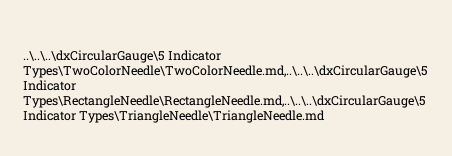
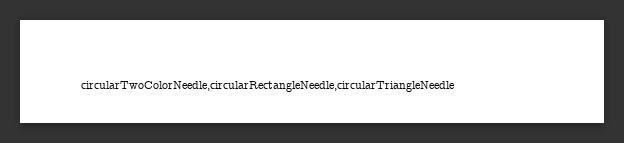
[23,50,222,63] [23,65,428,78] [23,80,76,91] [23,95,426,108] [23,110,326,123] ..\..\..\dxCircularGauge\5 Indicator Types\TwoColorNeedle\TwoColorNeedle.md,..\..\..\dxCircularGauge\5 Indicator Types\RectangleNeedle\RectangleNeedle.md,..\..\..\dxCircularGauge\5 Indicator Types\TriangleNeedle\TriangleNeedle.md -> [81,81,454,92] circularTwoColorNeedle,circularRectangleNeedle,circularTriangleNeedle

